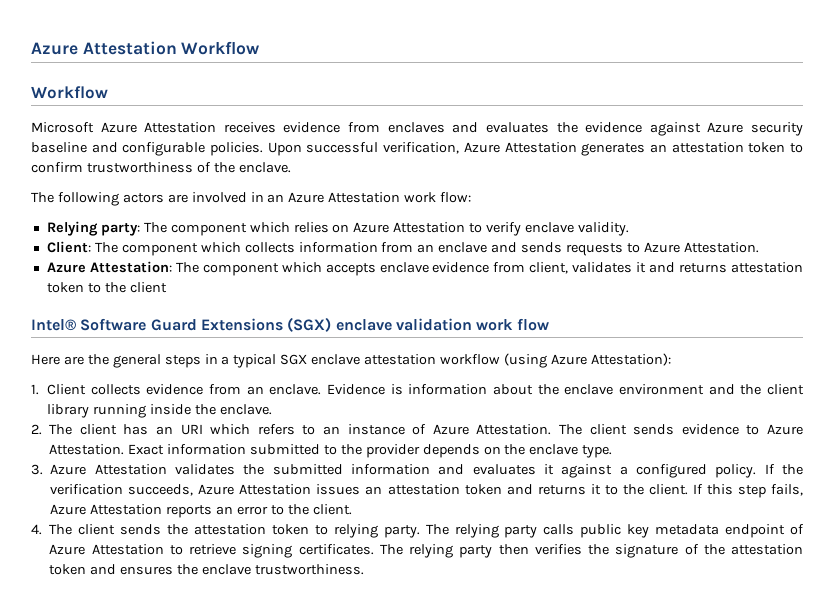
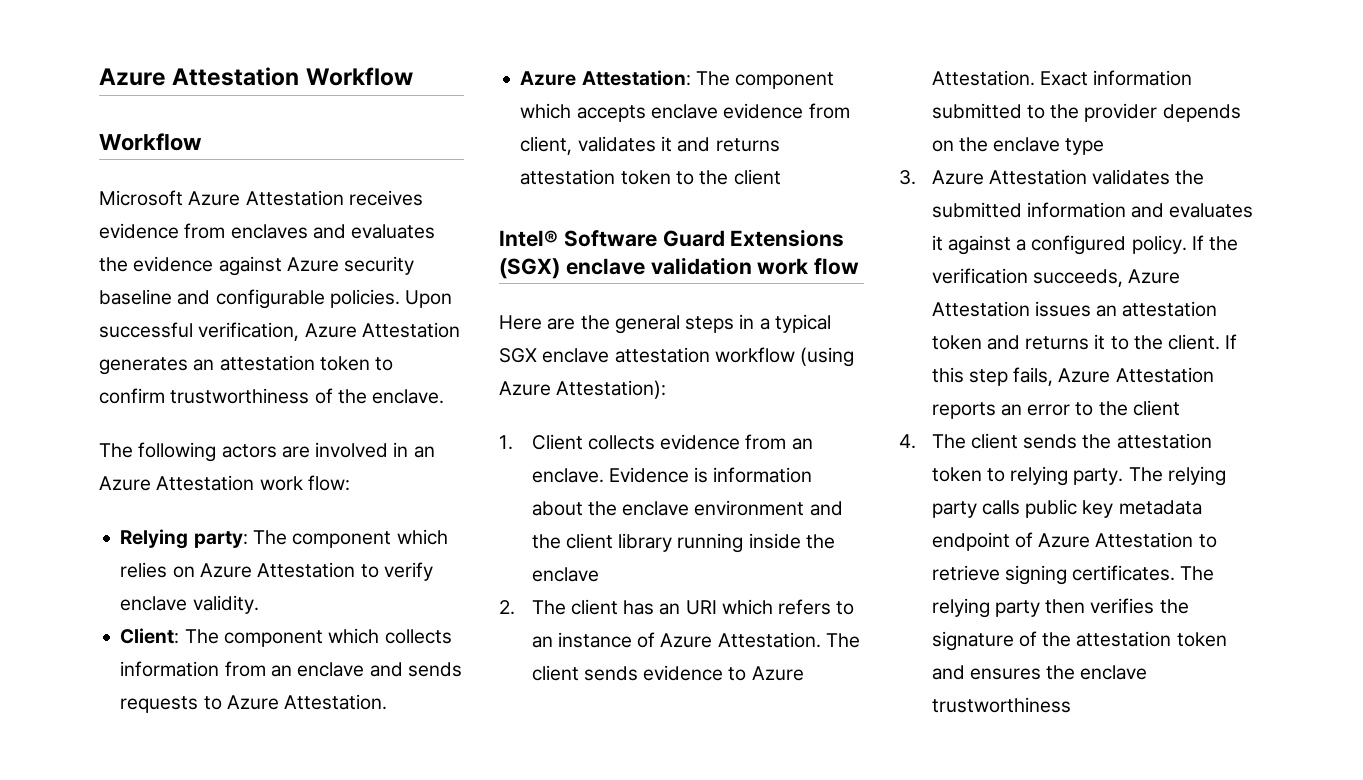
[219,404,272,415] enclave. -> [531,567,599,582] enclave
[582,445,613,458] type. -> [1065,138,1105,155] type
[312,504,352,515] client. -> [1132,400,1180,416] client
[254,564,364,575] trustworthiness. -> [931,697,1071,713] trustworthiness

